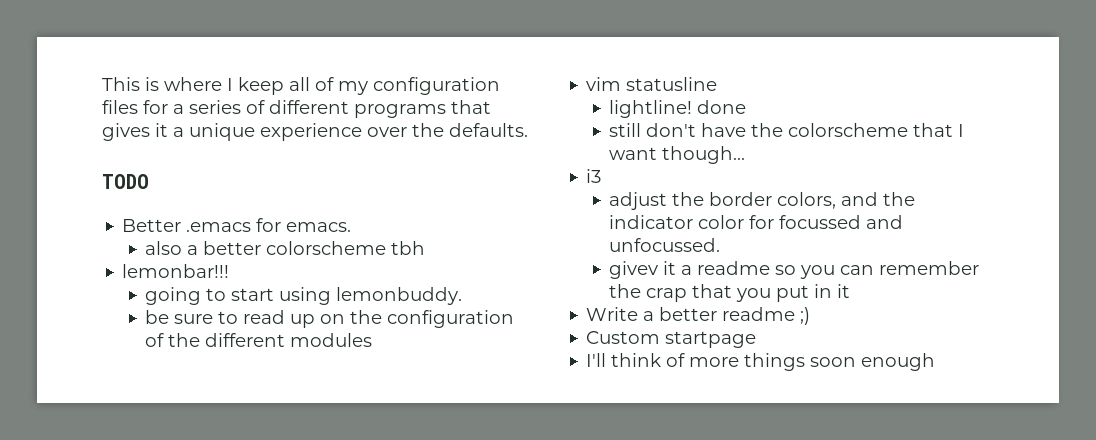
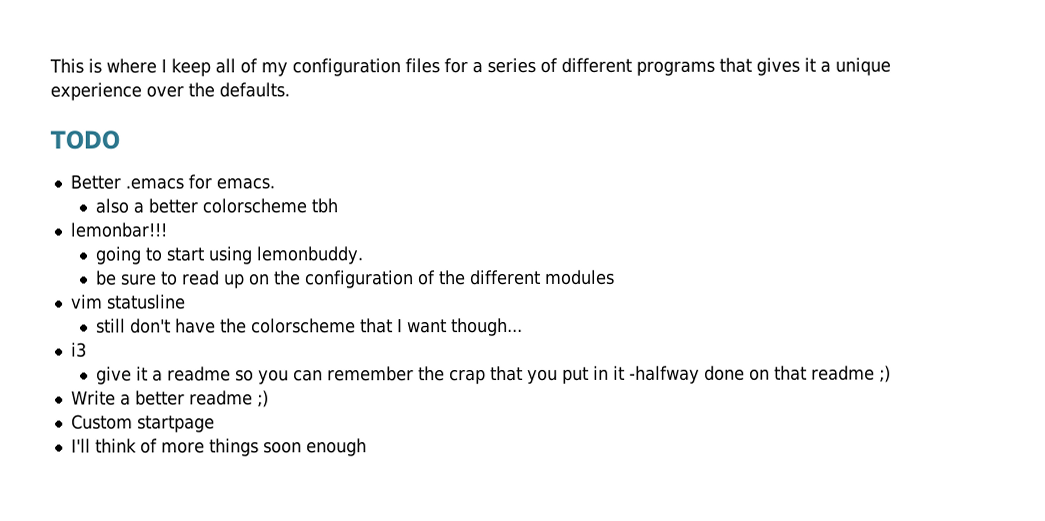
[609,100,747,118] // lightline! done -> (186, 302) none
[609,192,916,210] [609,215,904,229] [609,238,721,252] [609,261,659,279] adjust the border colors, and the indicator color for focussed and unfocussed. // givev -> [96,366,133,385] give
(851, 291) none -> [629,365,892,384] -halfway done on that readme ;)

